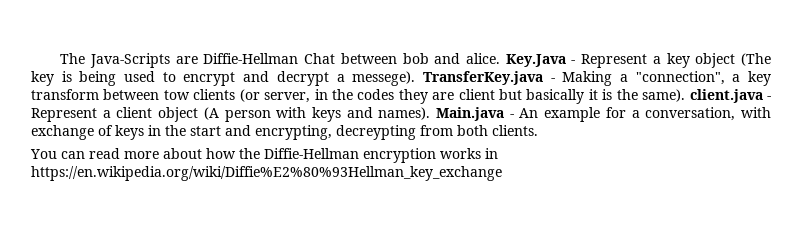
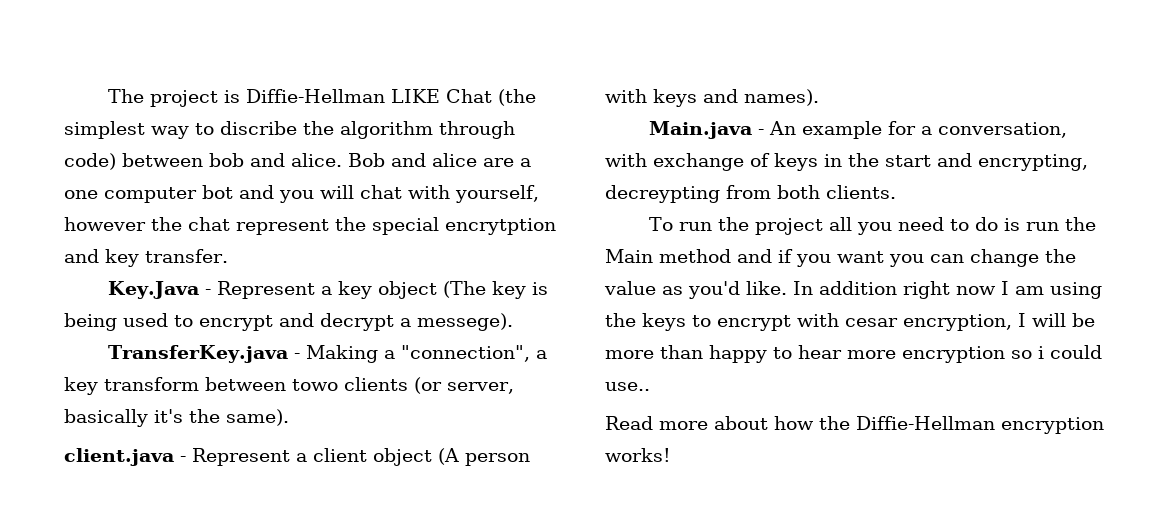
[90,53,501,68] Java-Scripts are Diffie-Hellman Chat between bob and alice. -> [150,89,537,107] [64,121,515,139] [64,153,531,170] [64,185,539,203] [64,217,556,235] [64,249,228,267] project is Diffie-Hellman LIKE Chat (the simplest way to discribe the algorithm through code) between bob and alice. Bob and alice are a one computer bot and you will chat with yourself, however the chat represent the special encrytption and key transfer. //
(416, 78) none -> (513, 322) //
[163,90,190,100] tow -> [292,379,338,391] towo
[314,89,613,104] in the codes they are client but basically it is -> [64,409,183,427] basically it's
(686, 95) none -> (289, 417) //
(431, 113) none -> (819, 97) //
[30,148,120,159] You can read -> [649,217,1097,235] [605,249,1076,267] [604,281,1102,299] [605,313,1095,331] [605,345,1102,363] [605,382,650,391] [605,416,653,430] To run the project all you need to do is run the Main method and if you want you can change the value as you'd like. In addition right now I am using the keys to encrypt with cesar encryption, I will be more than happy to hear more encryption so i could use.. // Read
[440,148,498,159] [31,166,502,181] works in https://en.wikipedia.org/wiki/Diffie%E2%80%93Hellman_key_exchange -> [605,448,671,462] works!

